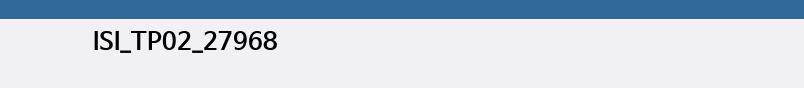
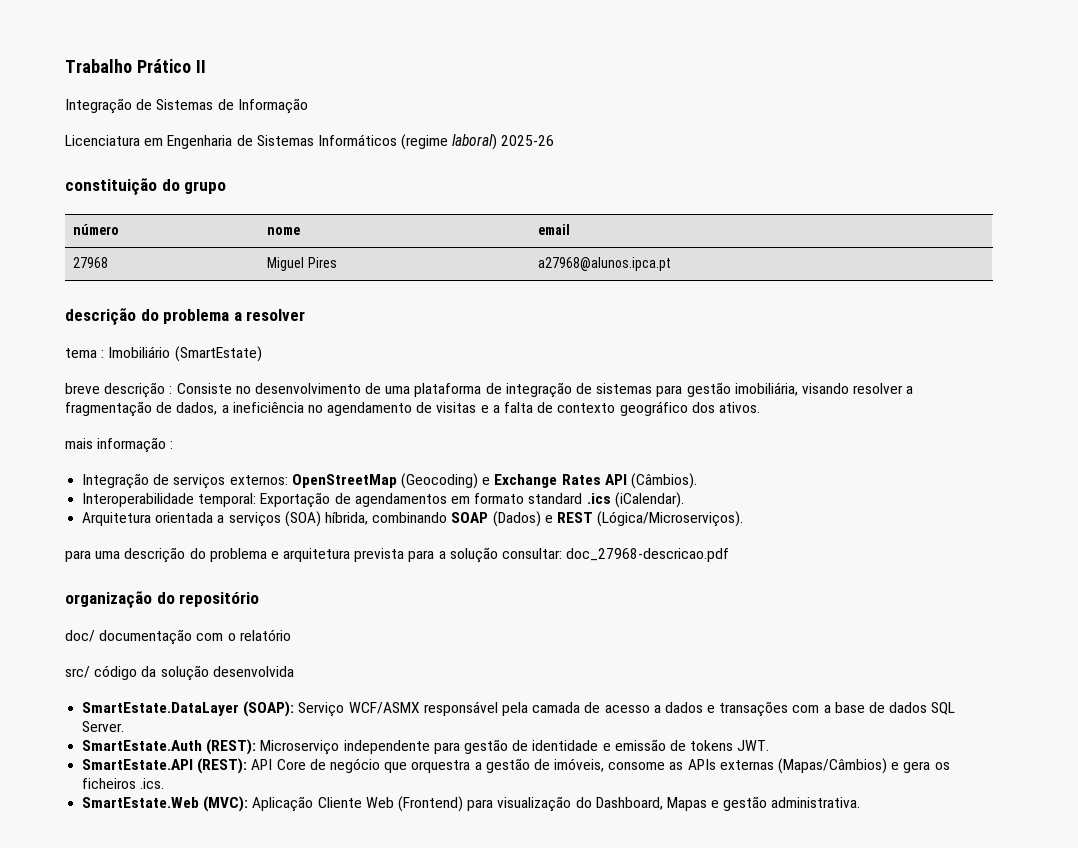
[93,31,278,53] ISI_TP02_27968 -> [65,59,206,73] [65,98,308,114] [65,134,555,150] [65,178,227,195] [73,224,120,235] [267,227,301,235] [538,224,571,235] [73,257,109,268] [267,257,337,271] [538,257,672,271] [65,308,306,325] [65,346,262,362] [65,382,914,398] [65,401,760,417] [65,437,174,453] [82,473,697,489] [82,492,684,508] [82,511,744,527] [65,547,730,563] [65,591,260,608] [65,629,291,645] [65,665,294,681] [82,701,956,717] [82,721,125,732] [82,739,770,755] [82,758,950,774] [82,778,165,789] [82,796,861,812] Trabalho Prático II // Integração de Sistemas de Informação // Licenciatura em Engenharia de Sistemas Informáticos (regime laboral) 2025-26 // constituição do grupo // número | nome | email // 27968 | Miguel Pires | a27968@alunos.ipca.pt // descrição do problema a resolver // tema : Imobiliário (SmartEstate) // breve descrição : Consiste no desenvolvimento de uma plataforma de integração de sistemas para gestão imobiliária, visando resolver a fragmentação de dados, a ineficiência no agendamento de visitas e a falta de contexto geográfico dos ativos. // mais informação : // Integração de serviços externos: OpenStreetMap (Geocoding) e Exchange Rates API (Câmbios). // Interoperabilidade temporal: Exportação de agendamentos em formato standard .ics (iCalendar). // Arquitetura orientada a serviços (SOA) híbrida, combinando SOAP (Dados) e REST (Lógica/Microserviços). // para uma descrição do problema e arquitetura prevista para a solução consultar: doc_27968-descricao.pdf // organização do repositório // doc/ documentação com o relatório // src/ código da solução desenvolvida // SmartEstate.DataLayer (SOAP): Serviço WCF/ASMX responsável pela camada de acesso a dados e transações com a base de dados SQL Server. // SmartEstate.Auth (REST): Microserviço independente para gestão de identidade e emissão de tokens JWT. // SmartEstate.API (REST): API Core de negócio que orquestra a gestão de imóveis, consome as APIs externas (Mapas/Câmbios) e gera os ficheiros .ics. // SmartEstate.Web (MVC): Aplicação Cliente Web (Frontend) para visualização do Dashboard, Mapas e gestão administrativa.

